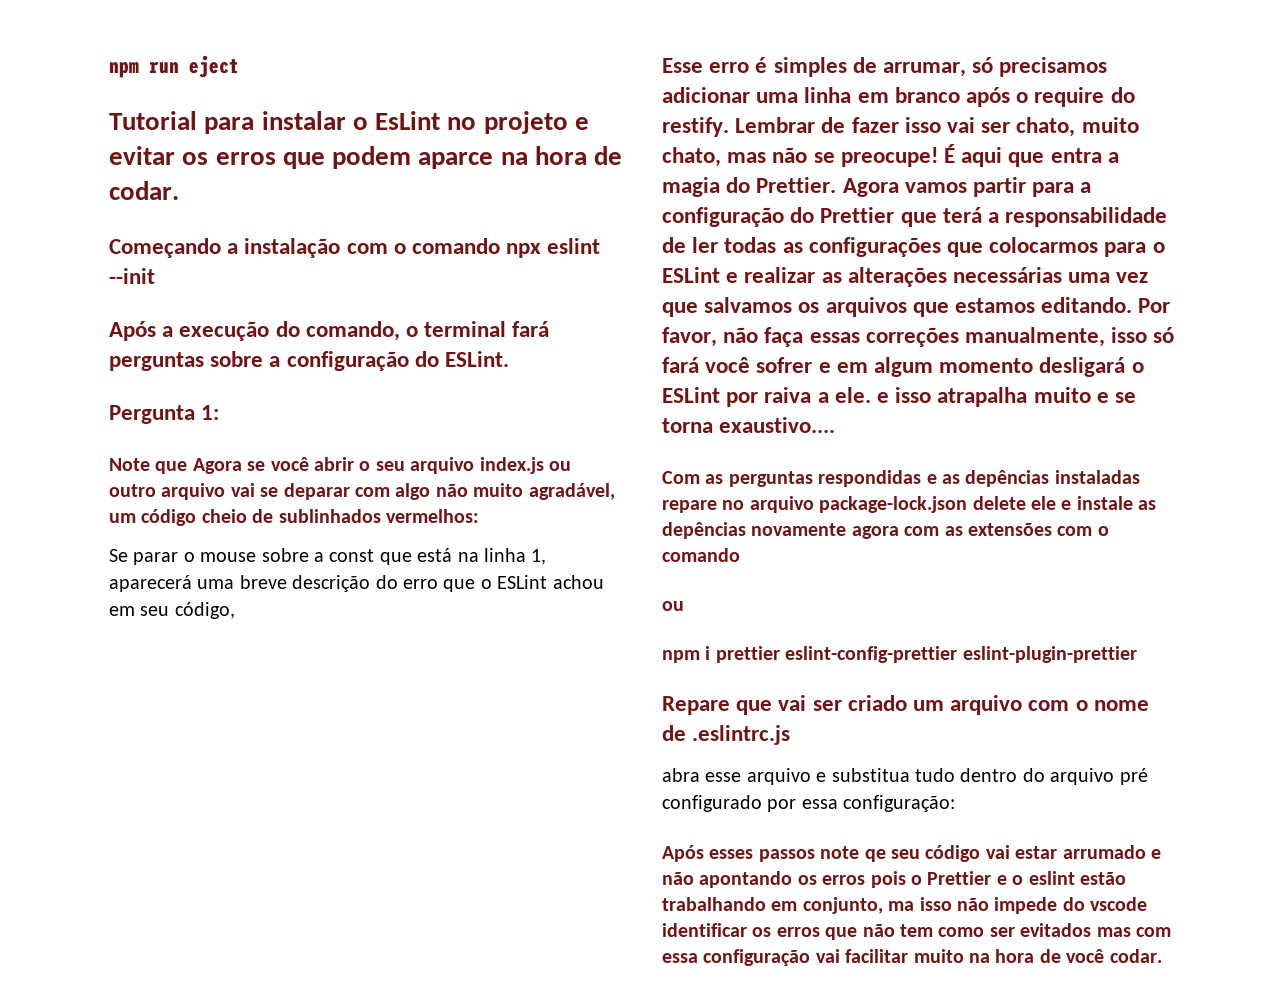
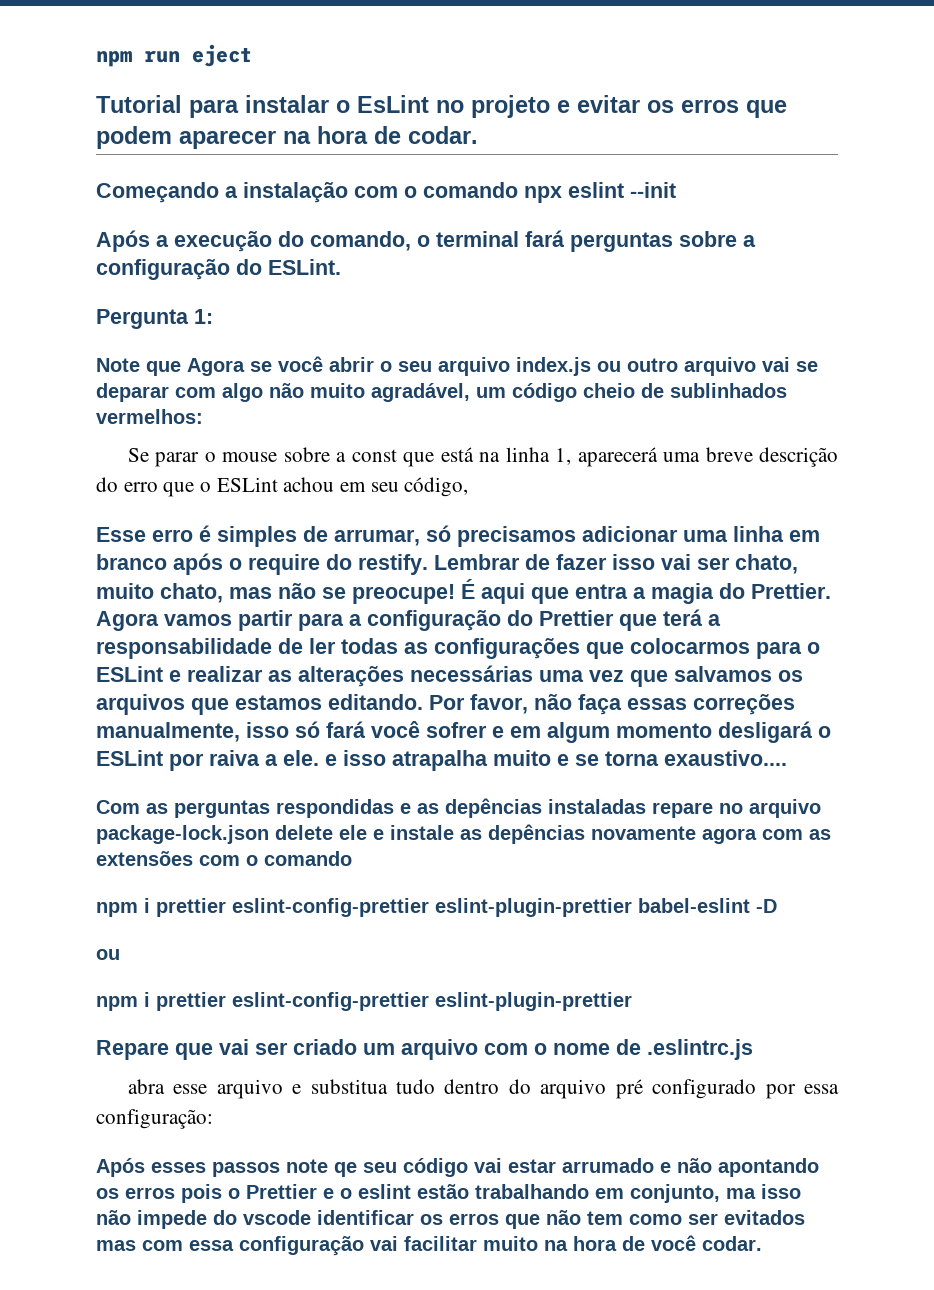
[418,152,494,169] aparce -> [179,131,276,149] aparecer
(740, 555) none -> [96,898,777,917] // npm i prettier eslint-config-prettier eslint-plugin-prettier babel-eslint -D

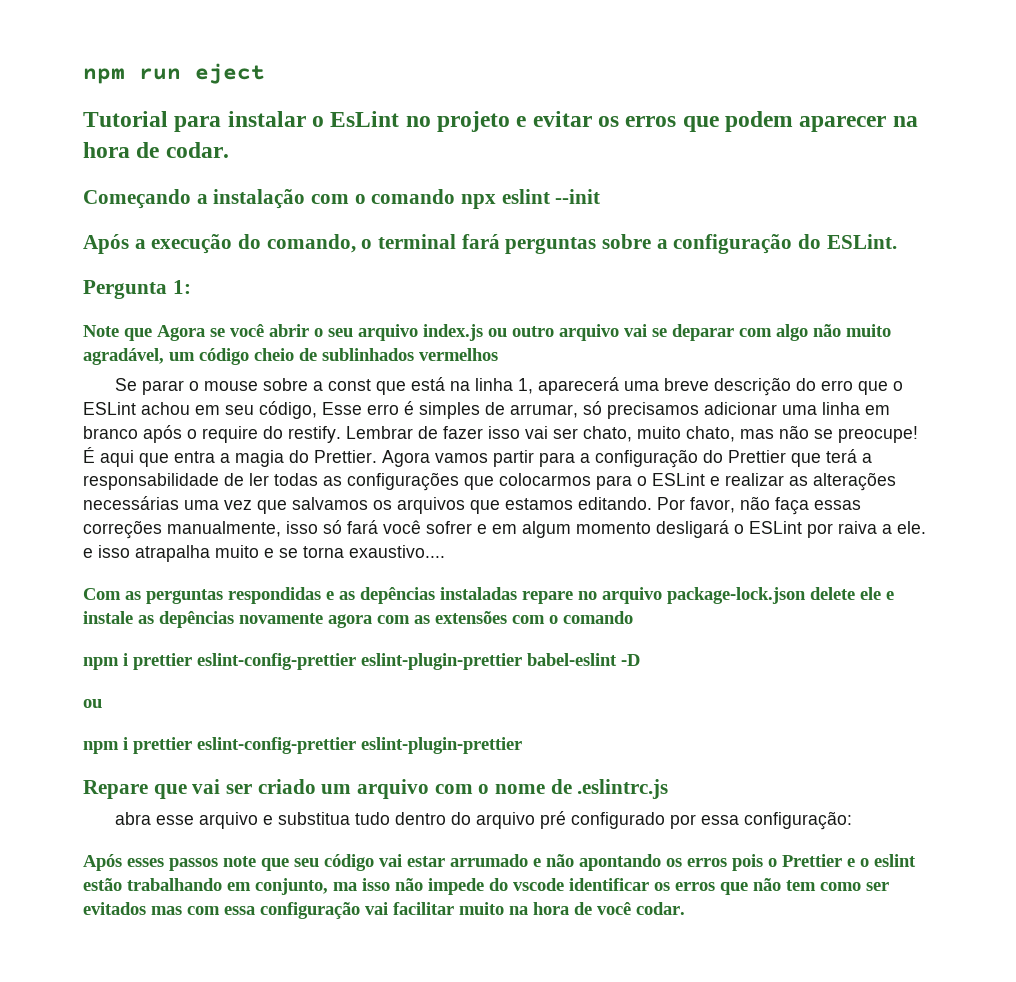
[96,409,203,424] vermelhos: -> [419,348,498,361] vermelhos
(469, 487) // -> (317, 410) none
[334,1162,357,1177] qe -> [261,858,289,871] que

